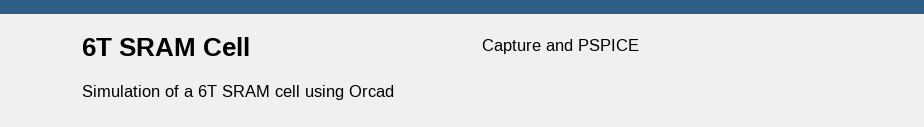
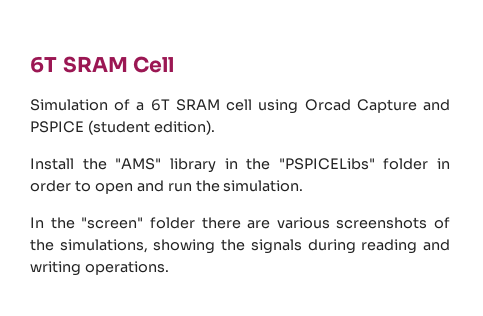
(639, 45) none -> [87,120,215,135] [30,158,450,173] [30,180,304,194] [30,217,450,229] [30,239,451,254] [30,261,169,276] (student edition). // Install the "AMS" library in the "PSPICELibs" folder in order to open and run the simulation. // In the "screen" folder there are various screenshots of the simulations, showing the signals during reading and writing operations.

